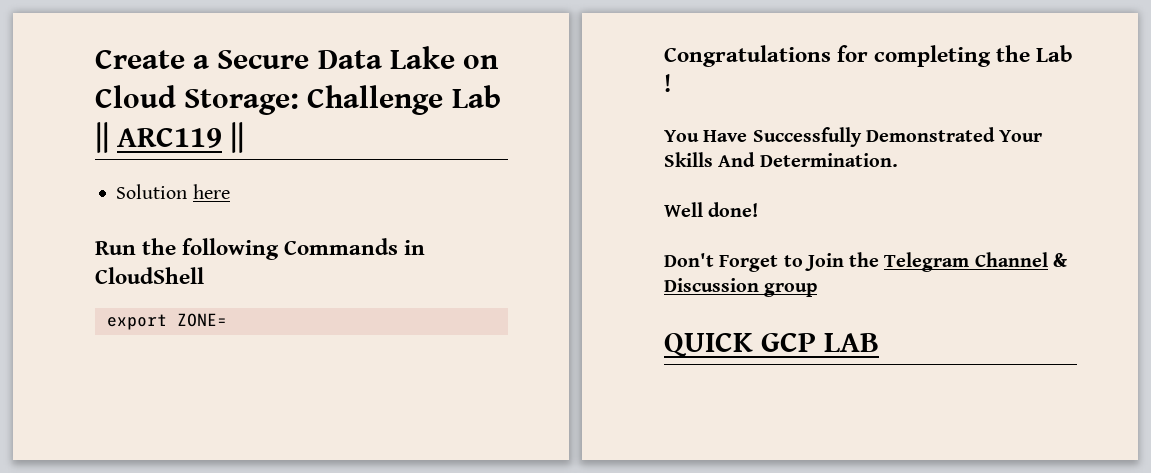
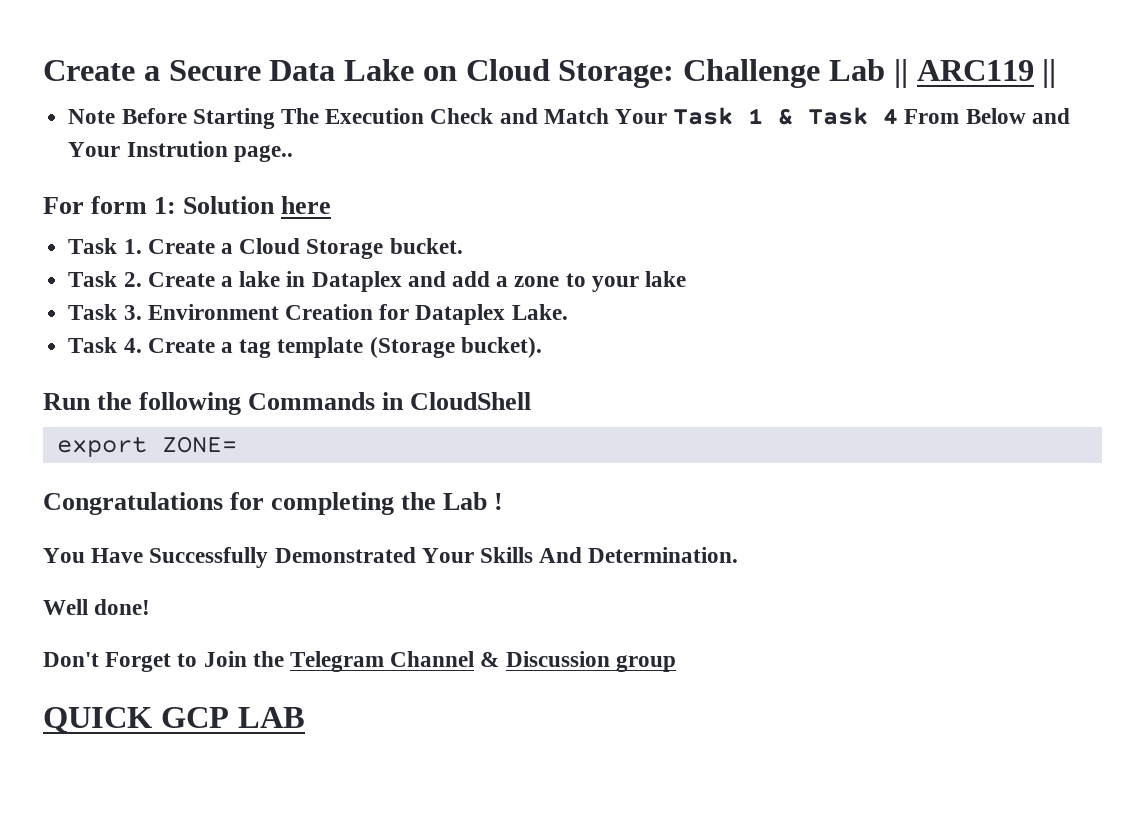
[116,184,230,199] Solution here -> [68,107,1070,129] [68,141,293,162] [43,196,332,214] [68,238,463,259] [68,271,687,292] [68,304,568,325] [68,337,542,358] Note Before Starting The Execution Check and Match Your Task 1 & Task 4 From Below and Your Instrution page.. // For form 1: Solution here // Task 1. Create a Cloud Storage bucket. // Task 2. Create a lake in Dataplex and add a zone to your lake // Task 3. Environment Creation for Dataplex Lake. // Task 4. Create a tag template (Storage bucket).

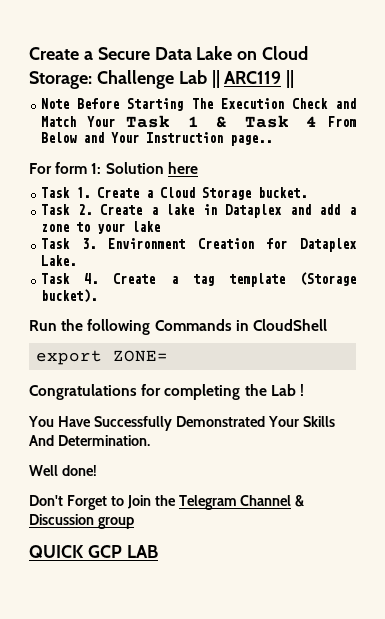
[126,141,228,157] Instrution -> [146,132,224,143] Instruction

